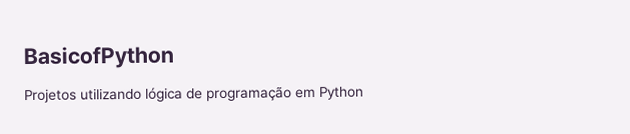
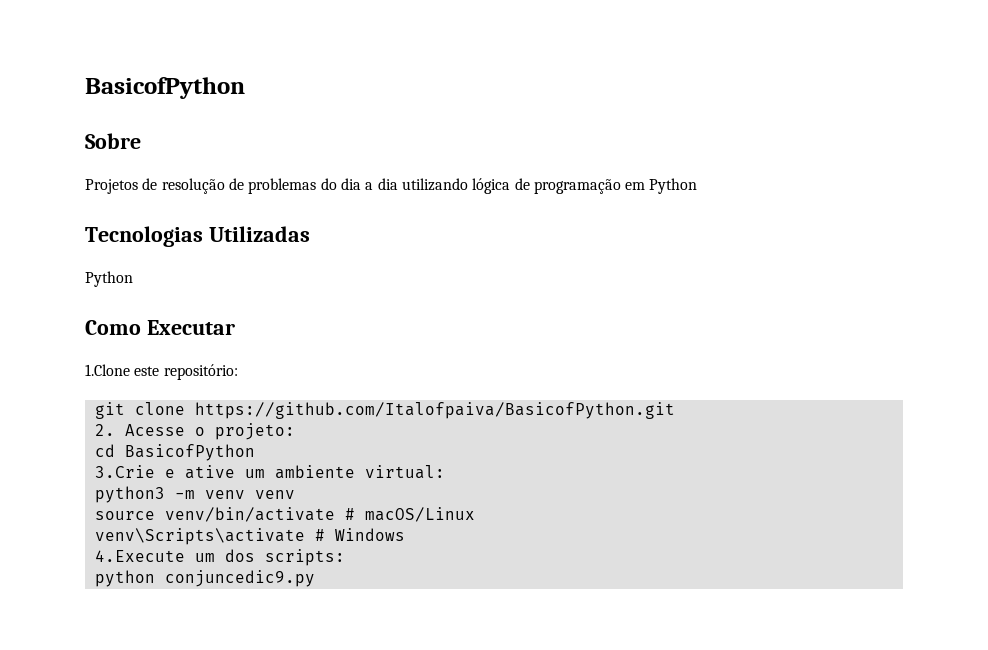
[23,45,174,70] BasicofPython -> [85,77,245,99] [85,133,141,149] BasicofPython // Sobre
(77, 96) none -> [142,178,398,194] de resolução de problemas do dia a dia
(364, 93) none -> [85,226,310,247] [85,271,133,287] [85,320,235,335] [85,364,238,380] [94,402,675,419] [94,423,295,440] [94,444,255,461] [94,465,445,479] [94,486,295,503] [94,507,475,522] [94,528,405,545] [94,549,345,566] [94,570,315,587] // Tecnologias Utilizadas // Python // Como Executar // 1.Clone este repositório: // git clone https://github.com/Italofpaiva/BasicofPython.git // 2. Acesse o projeto: // cd BasicofPython // 3.Crie e ative um ambiente virtual: // python3 -m venv venv // source venv/bin/activate # macOS/Linux // venv\Scripts\activate # Windows // 4.Execute um dos scripts: // python conjuncedic9.py

